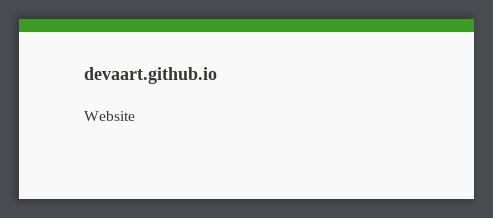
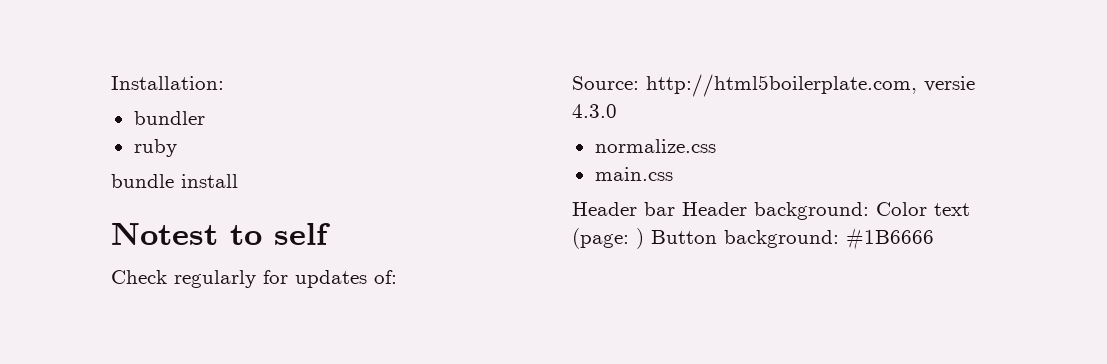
[84,67,217,84] [84,111,135,121] devaart.github.io // Website -> [111,76,224,90] [133,111,205,125] [133,139,177,157] [111,174,238,188] [111,223,330,245] [111,270,397,288] [572,74,975,97] [572,104,617,118] [594,139,716,153] [594,167,673,181] [572,202,970,220] [572,227,934,250] Installation: // bundler // ruby // bundle install // Notest to self // Check regularly for updates of: // Source: http://html5boilerplate.com, versie 4.3.0 // normalize.css // main.css // Header bar Header background: Color text (page: ) Button background: #1B6666

